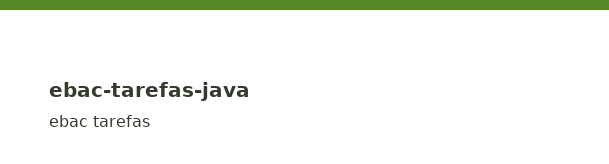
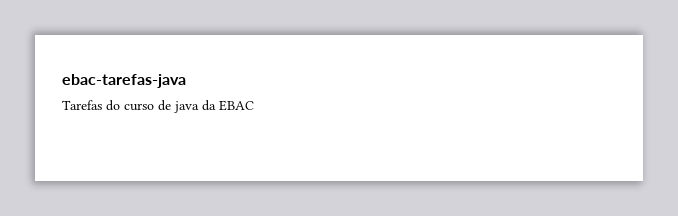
[49,115,150,127] ebac tarefas -> [62,100,254,113] Tarefas do curso de java da EBAC

